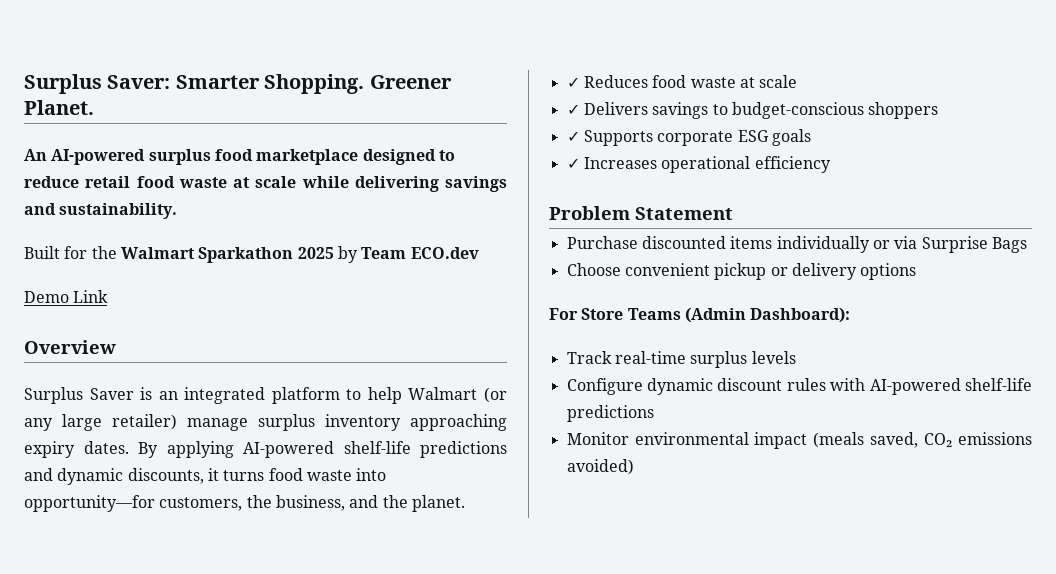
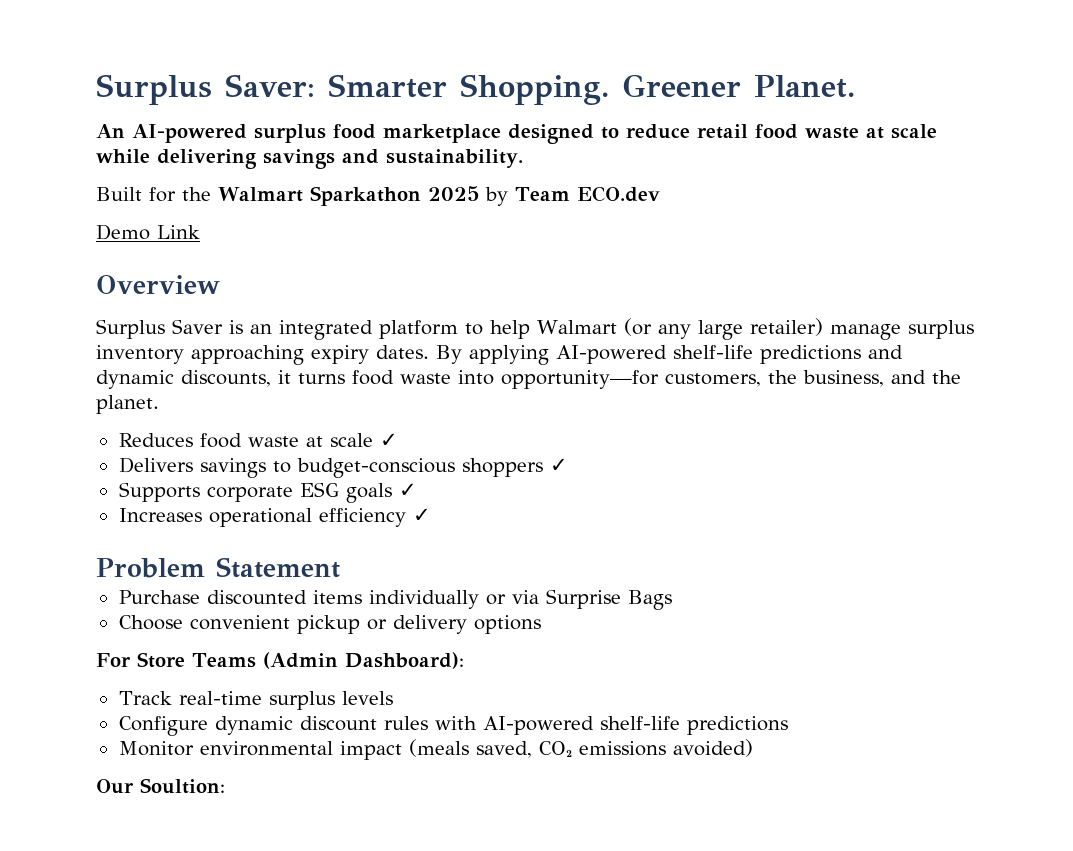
[566,77,580,88] ✓ -> (159, 404) none
[566,104,580,115] // ✓ -> [379,433,398,447] ✓ //
[566,131,580,142] // ✓ -> [549,458,568,472] ✓ //
[566,158,580,169] // ✓ -> [398,483,417,497] ✓ //
(831, 164) none -> [412,508,431,522] ✓
(634, 467) none -> [96,778,225,794] // Our Soultion:

